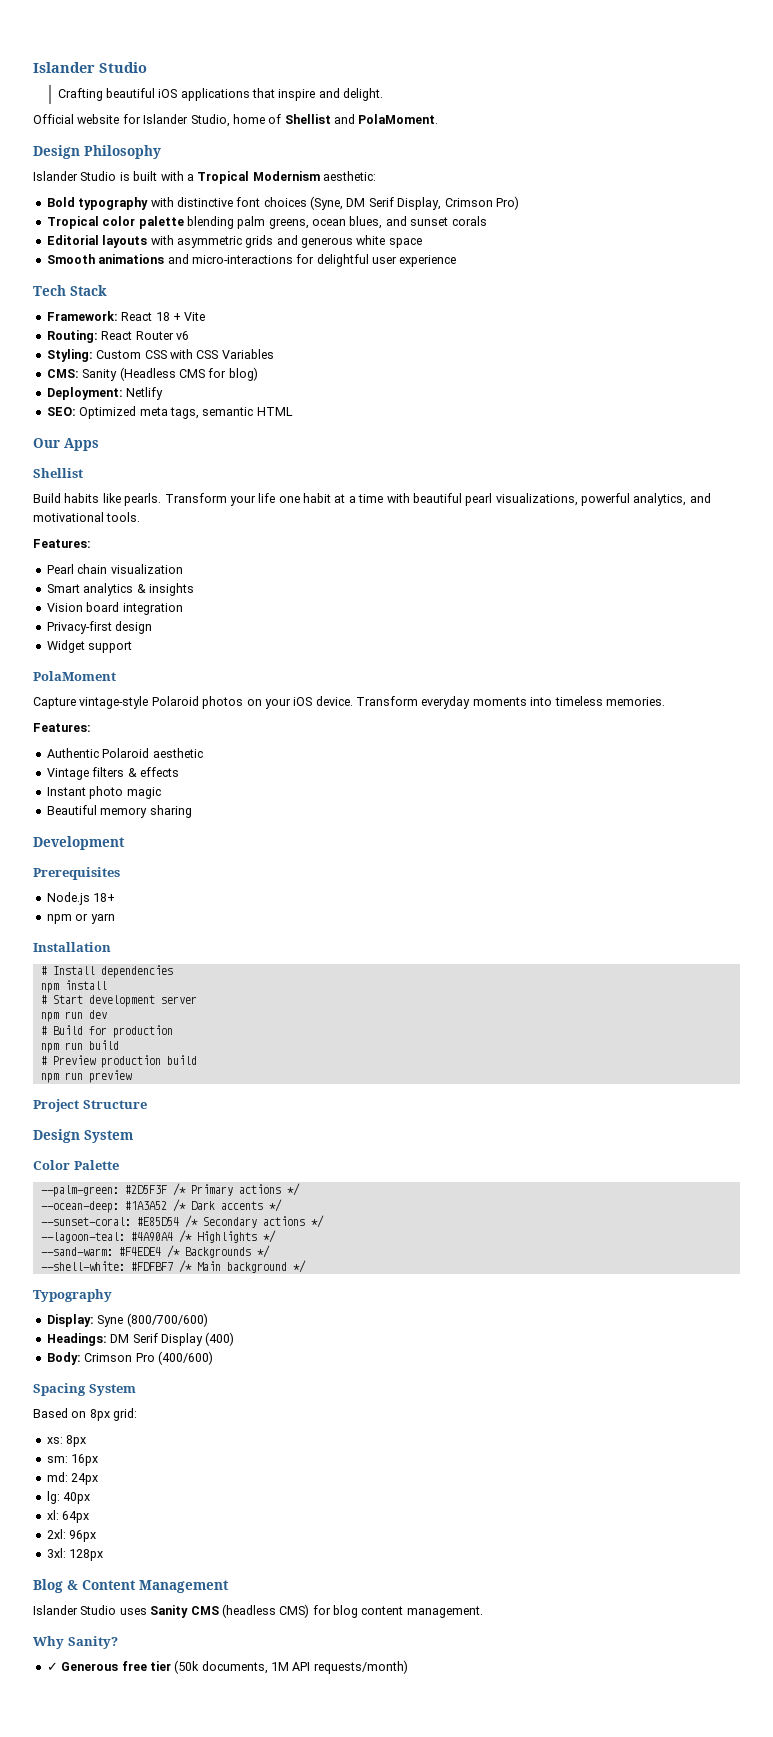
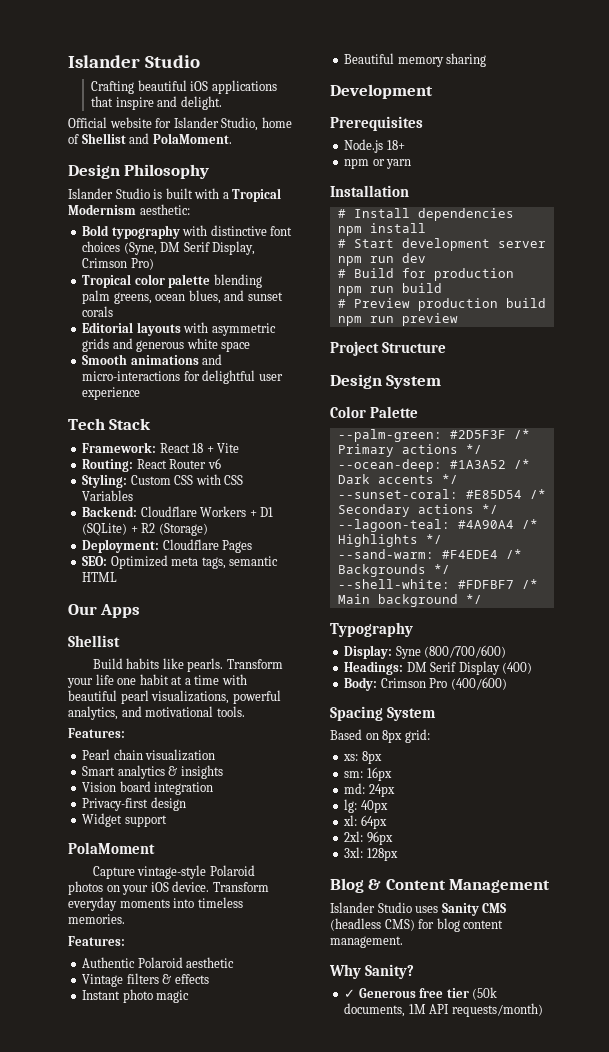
[46,367,258,381] CMS: Sanity (Headless CMS for blog) -> [82,506,274,517] [82,523,208,536] Backend: Cloudflare Workers + D1 (SQLite) + R2 (Storage)
[126,387,164,400] Netlify -> [162,539,253,553] Cloudflare Pages

